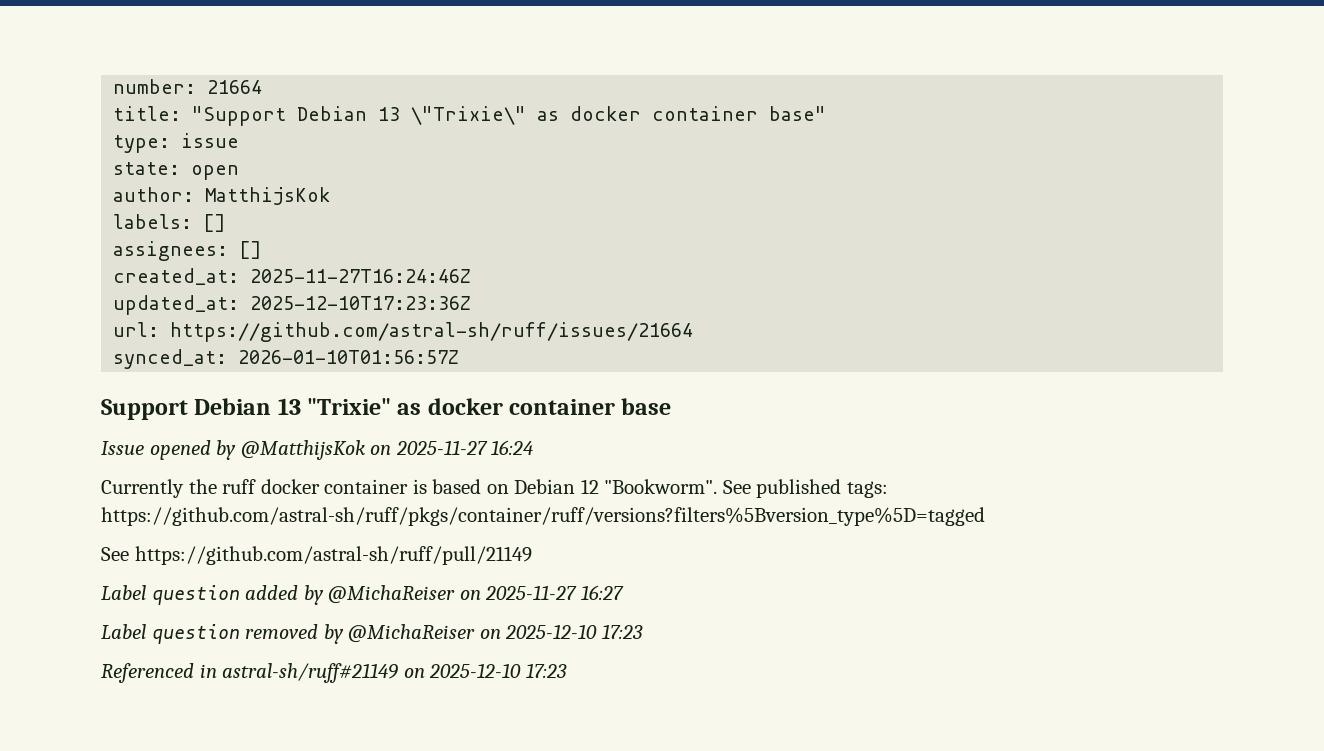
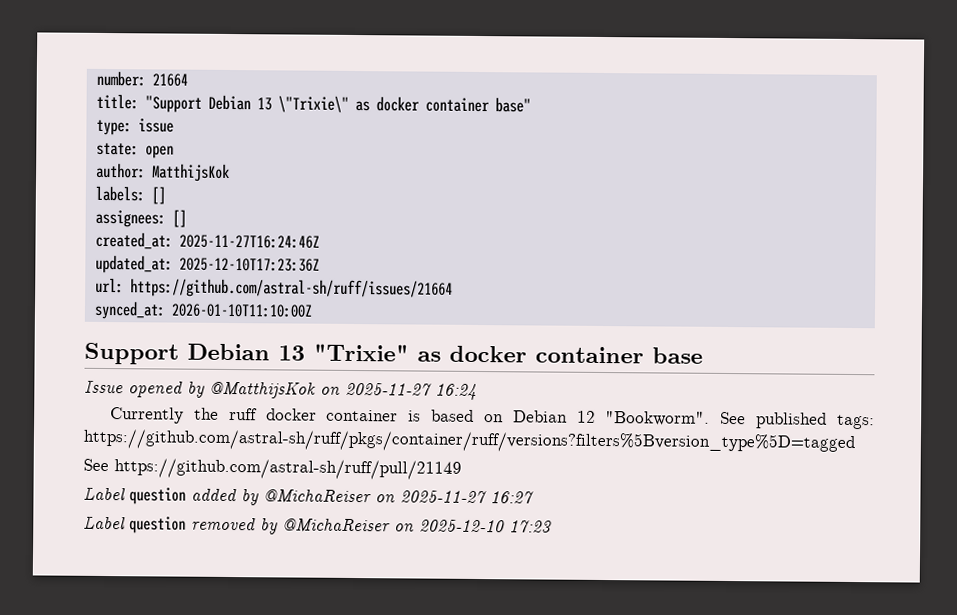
[238,350,460,364] 2026-01-10T01:56:57Z -> [170,303,313,318] 2026-01-10T11:10:00Z
[101,663,567,683] // Referenced in astral-sh/ruff#21149 on 2025-12-10 17:23 -> (552, 526) none

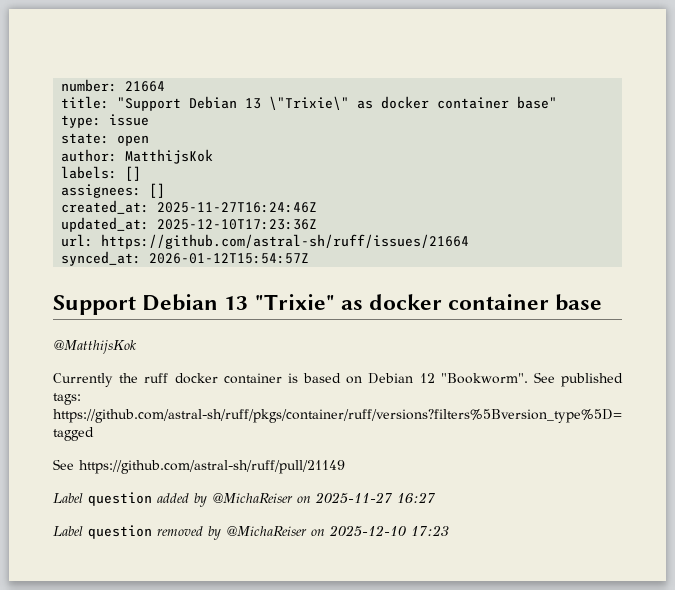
[170,303,313,318] 2026-01-10T11:10:00Z -> [149,253,310,264] 2026-01-12T15:54:57Z
[84,380,477,400] Issue opened by @MatthijsKok on 2025-11-27 16:24 -> [53,340,137,354] @MatthijsKok

